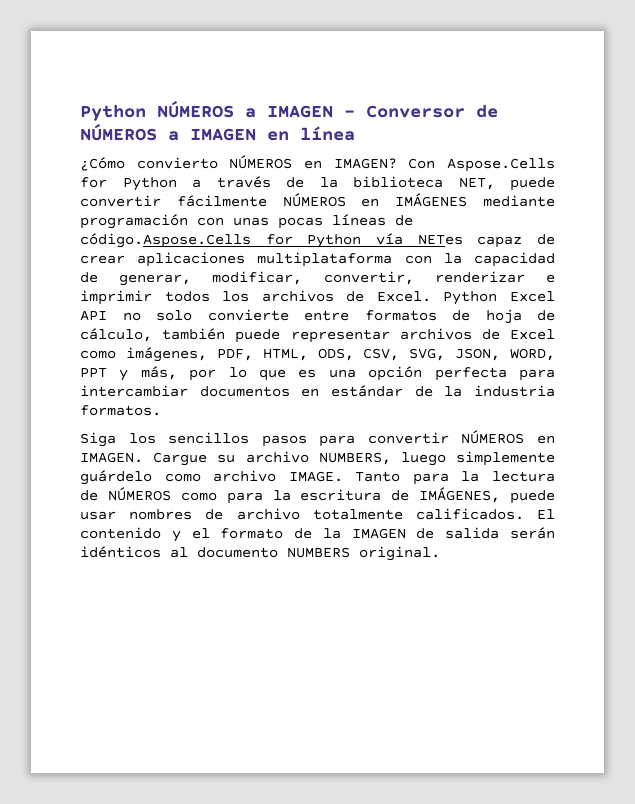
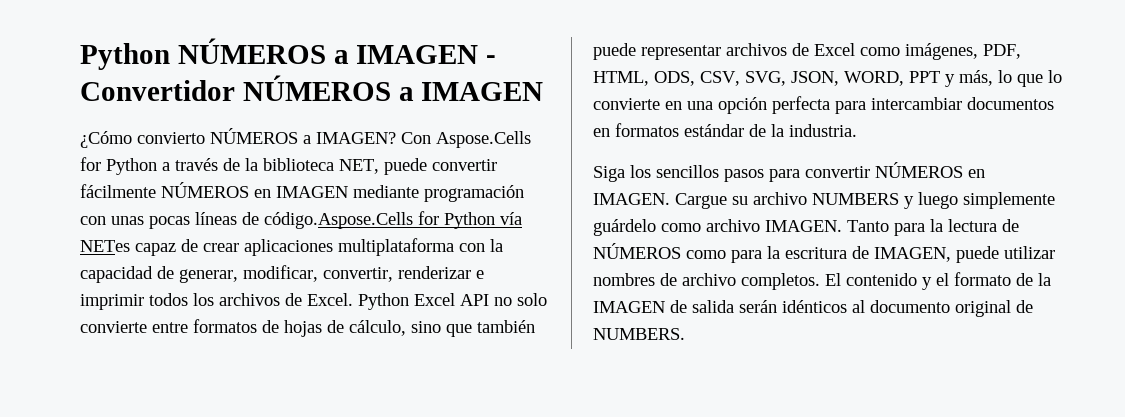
[366,104,498,118] [80,123,355,141] Conversor de NÚMEROS a IMAGEN en línea -> [80,75,544,101] Convertidor NÚMEROS a IMAGEN
[304,160,322,169] en -> [303,135,311,144] a
[395,193,468,207] IMÁGENES -> [276,186,348,198] IMAGEN
[485,309,522,324] hoja -> [284,320,322,337] hojas
(152, 335) none -> [411,321,472,337] sino que
[189,369,217,381] por -> (993, 78) none
[298,369,317,378] es -> [1048,70,1062,83] [593,98,682,110] lo convierte en
(320, 392) none -> [615,123,679,137] formatos
[474,385,555,397] [80,405,161,416] industria formatos. -> [789,124,857,137] industria.
[318,452,391,465] NUMBERS, -> [812,193,914,209] NUMBERS y
[288,471,343,482] IMAGE. -> [765,220,842,232] IMAGEN.
[419,487,555,504] [80,511,116,520] IMÁGENES, puede usar -> [874,246,1055,263] IMAGEN, puede utilizar
[312,508,524,520] totalmente calificados. -> [741,273,820,290] completos.
[287,546,440,561] NUMBERS original. -> [955,300,1033,317] [593,328,685,340] original de NUMBERS.

